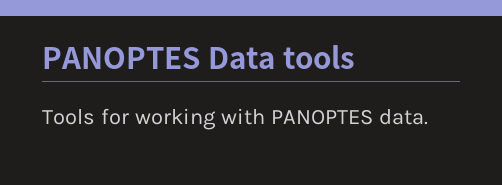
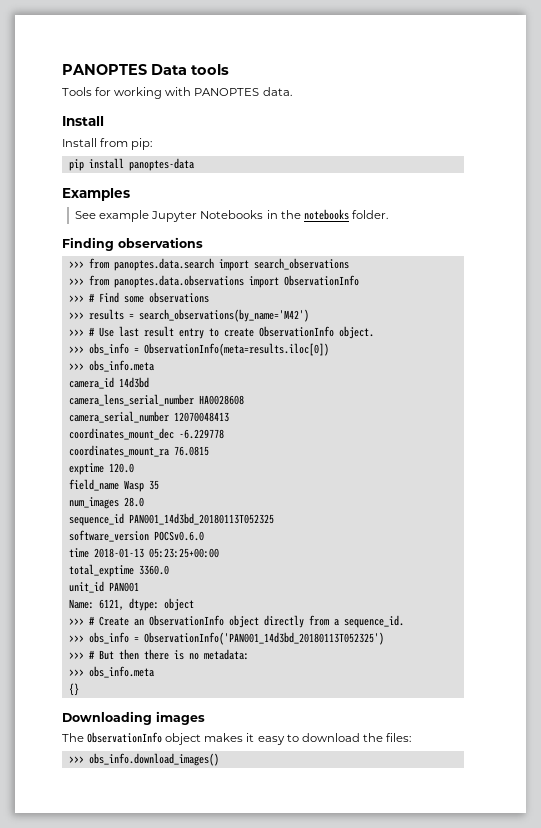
(428, 117) none -> [62,116,104,126] [62,138,153,150] [68,158,194,171] [62,188,130,201] [75,209,388,222] [62,237,203,251] [68,258,349,271] [68,275,359,288] [68,292,209,303] [68,309,309,322] [68,326,374,339] [68,343,329,356] [68,360,154,372] [68,377,149,389] [68,394,244,406] [68,411,229,423] [68,428,224,440] [68,445,209,457] [68,463,134,475] [68,479,159,492] [68,497,144,509] [68,513,274,526] [68,530,204,542] [68,548,219,558] [68,564,169,577] [68,581,139,593] [68,598,194,611] [68,615,404,628] [68,632,384,645] [68,649,249,660] [68,666,154,678] [68,683,79,696] [62,711,205,725] [62,732,411,745] [68,753,219,766] // Install // Install from pip: // pip install panoptes-data // Examples // See example Jupyter Notebooks in the notebooks folder. // Finding observations // >>> from panoptes.data.search import search_observations // >>> from panoptes.data.observations import ObservationInfo // >>> # Find some observations // >>> results = search_observations(by_name='M42') // >>> # Use last result entry to create ObservationInfo object. // >>> obs_info = ObservationInfo(meta=results.iloc[0]) // >>> obs_info.meta // camera_id 14d3bd // camera_lens_serial_number HA0028608 // camera_serial_number 12070048413 // coordinates_mount_dec -6.229778 // coordinates_mount_ra 76.0815 // exptime 120.0 // field_name Wasp 35 // num_images 28.0 // sequence_id PAN001_14d3bd_20180113T052325 // software_version POCSv0.6.0 // time 2018-01-13 05:23:25+00:00 // total_exptime 3360.0 // unit_id PAN001 // Name: 6121, dtype: object // >>> # Create an ObservationInfo object directly from a sequence_id. // >>> obs_info = ObservationInfo('PAN001_14d3bd_20180113T052325') // >>> # But then there is no metadata: // >>> obs_info.meta // {} // Downloading images // The ObservationInfo object makes it easy to download the files: // >>> obs_info.download_images()

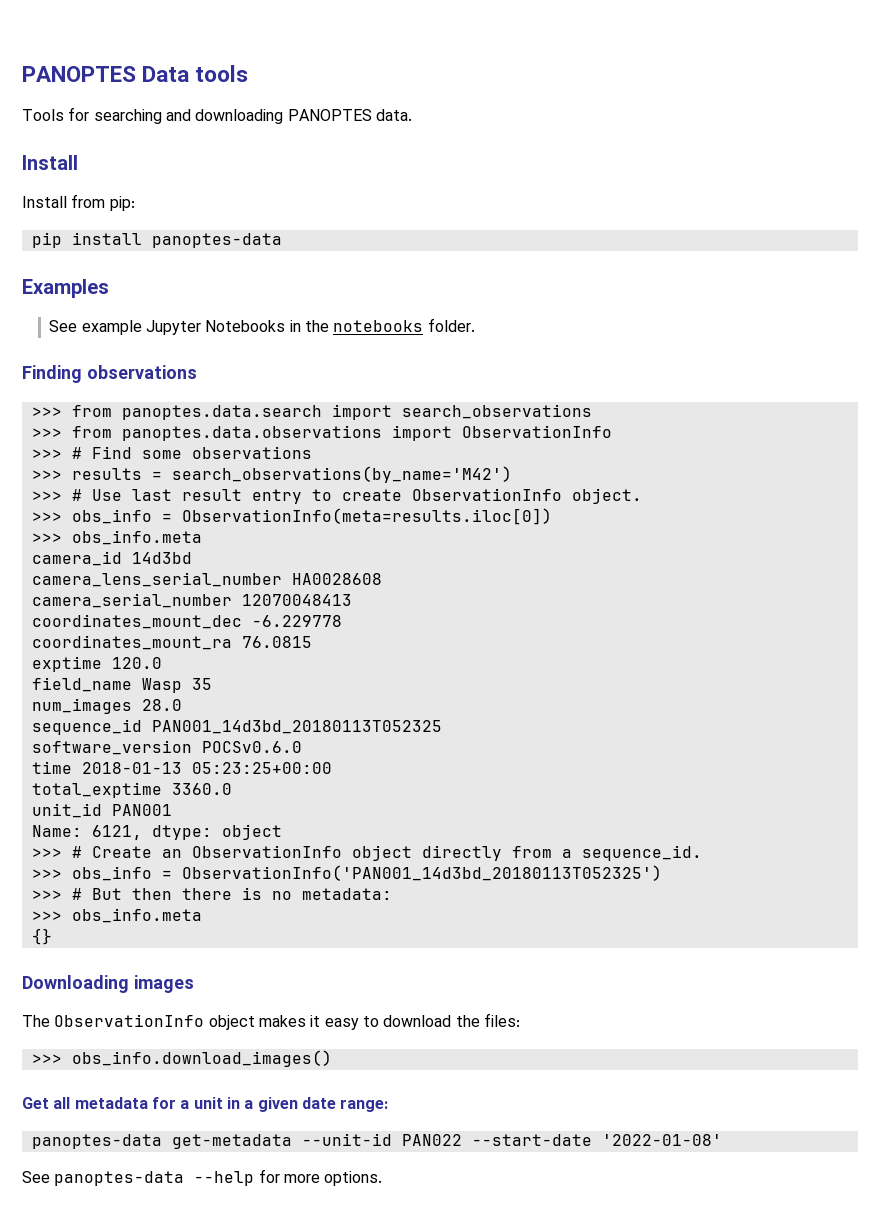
[114,87,192,99] working with -> [93,109,284,124] searching and downloading
(219, 759) none -> [22,1097,389,1112] [31,1133,722,1149] [22,1169,383,1186] // Get all metadata for a unit in a given date range: // panoptes-data get-metadata --unit-id PAN022 --start-date '2022-01-08' // See panoptes-data --help for more options.

